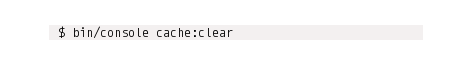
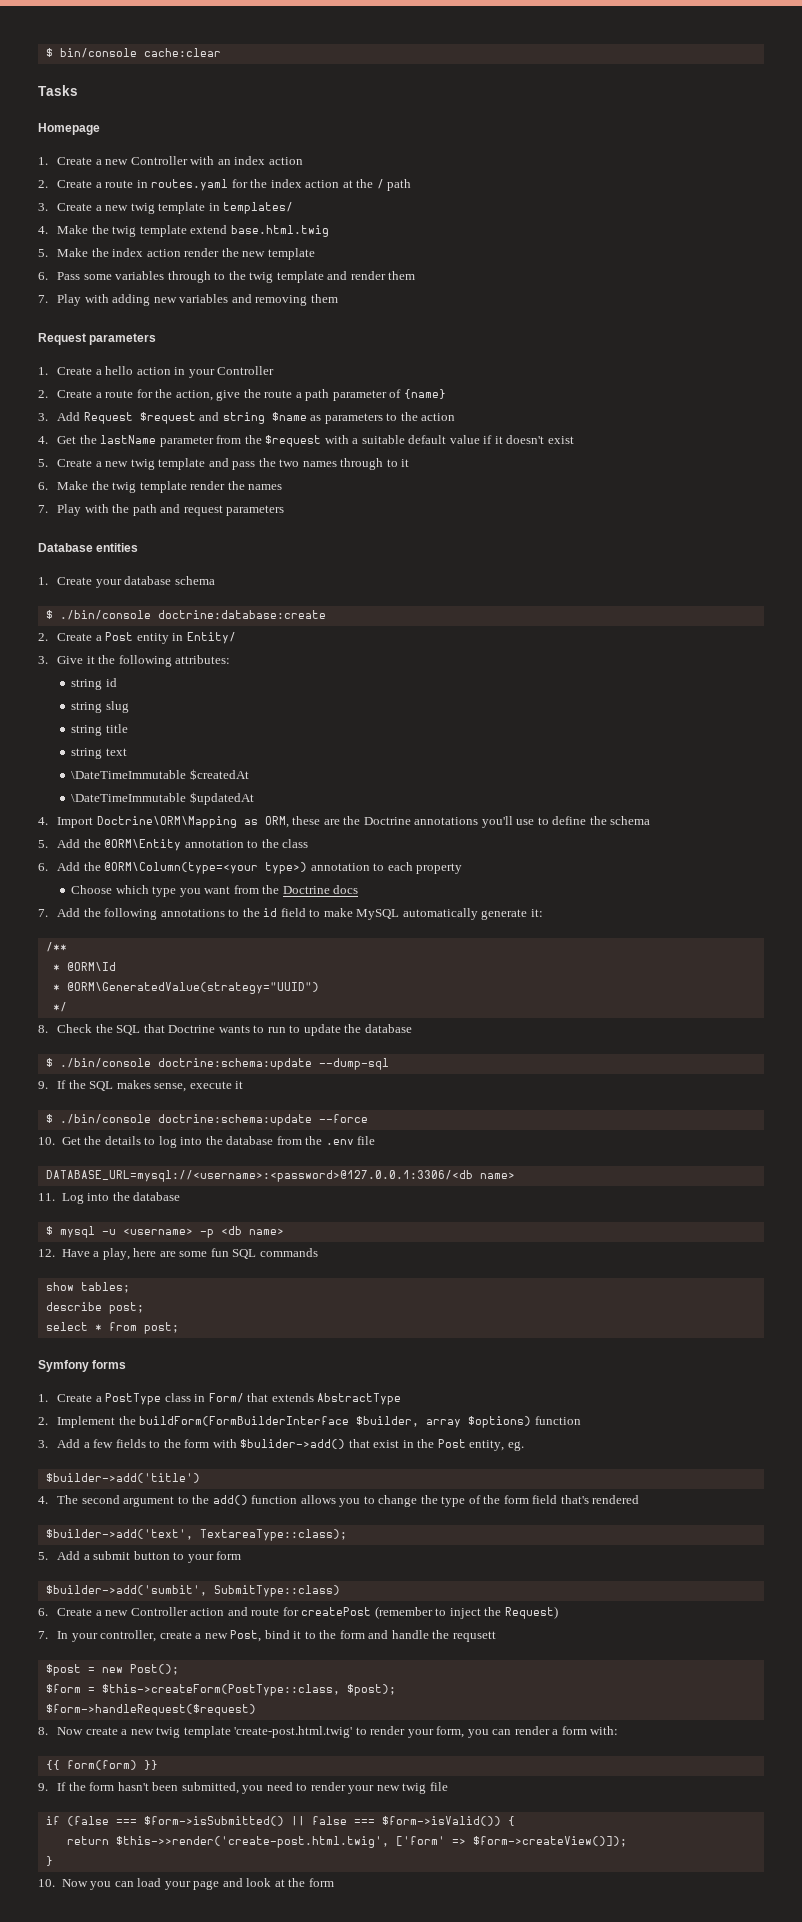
(233, 32) none -> [38,85,78,96] [38,123,100,135] [38,156,303,165] [38,179,412,191] [38,202,294,214] [38,225,329,237] [38,248,315,260] [38,271,416,283] [38,294,338,306] [38,333,157,345] [38,366,275,378] [38,389,446,401] [38,412,456,424] [38,435,574,447] [38,458,410,470] [38,481,283,493] [38,504,285,516] [38,543,139,552] [38,576,215,588] [45,610,326,620] [38,632,236,644] [38,655,231,667] [71,678,117,690] [71,701,129,713] [71,724,128,736] [71,748,127,759] [71,769,249,780] [71,792,254,805] [38,816,651,828] [38,839,309,851] [38,862,463,874] [71,885,359,897] [38,908,543,920] [45,942,67,952] [52,962,116,971] [52,982,319,994] [52,1002,67,1012] [38,1024,412,1036] [45,1058,389,1070] [38,1080,244,1092] [45,1114,368,1126] [38,1136,376,1148] [45,1170,515,1182] [38,1192,181,1204] [45,1226,284,1238] [38,1248,318,1260] [45,1282,130,1293] [45,1302,144,1314] [45,1322,179,1334] [38,1360,127,1372] [38,1393,402,1405] [38,1416,581,1428] [38,1439,524,1451] [45,1473,200,1483] [38,1495,640,1507] [45,1529,347,1541] [38,1551,242,1563] [45,1585,340,1597] [38,1606,558,1619] [38,1630,496,1642] [45,1664,179,1676] [45,1684,396,1696] [45,1704,256,1716] [38,1726,619,1738] [45,1760,158,1770] [38,1782,448,1794] [45,1816,515,1826] [66,1836,627,1848] [45,1856,53,1866] [38,1878,334,1890] // Tasks // Homepage // 1. Create a new Controller with an index action // 2. Create a route in routes.yaml for the index action at the / path // 3. Create a new twig template in templates/ // 4. Make the twig template extend base.html.twig // 5. Make the index action render the new template // 6. Pass some variables through to the twig template and render them // 7. Play with adding new variables and removing them // Request parameters // 1. Create a hello action in your Controller // 2. Create a route for the action, give the route a path parameter of {name} // 3. Add Request $request and string $name as parameters to the action // 4. Get the lastName parameter from the $request with a suitable default value if it doesn't exist // 5. Create a new twig template and pass the two names through to it // 6. Make the twig template render the names // 7. Play with the path and request parameters // Database entities // 1. Create your database schema // $ ./bin/console doctrine:database:create // 2. Create a Post entity in Entity/ // 3. Give it the following attributes: // string id // string slug // string title // string text // \DateTimeImmutable $createdAt // \DateTimeImmutable $updatedAt // 4. Import Doctrine\ORM\Mapping as ORM, these are the Doctrine annotations you'll use to define the schema // 5. Add the @ORM\Entity annotation to the class // 6. Add the @ORM\Column(type=<your type>) annotation to each property // Choose which type you want from the Doctrine docs // 7. Add the following annotations to the id field to make MySQL automatically generate it: // /** // * @ORM\Id // * @ORM\GeneratedValue(strategy="UUID") // */ // 8. Check the SQL that Doctrine wants to run to update the database // $ ./bin/console doctrine:schema:update --dump-sql // 9. If the SQL makes sense, execute it // $ ./bin/console doctrine:schema:update --force // 10. Get the details to log into the database from the .env file // DATABASE_URL=mysql://<username>:<password>@127.0.0.1:3306/<db name> // 11. Log into the database // $ mysql -u <username> -p <db name> // 12. Have a play, here are some fun SQL commands // show tables; // describe post; // select * from post; // Symfony forms // 1. Create a PostType class in Form/ that extends AbstractType // 2. Implement the buildForm(FormBuilderInterface $builder, array $options) function // 3. Add a few fields to the form with $bulider->add() that exist in the Post entity, eg. // $builder->add('title') // 4. The second argument to the add() function allows you to change the type of the form field that's rendered // $builder->add('text', TextareaType::class); // 5. Add a submit button to your form // $builder->add('sumbit', SubmitType::class) // 6. Create a new Controller action and route for createPost (remember to inject the Request) // 7. In your controller, create a new Post, bind it to the form and handle the requsett // $post = new Post(); // $form = $this->createForm(PostType::class, $post); // $form->handleRequest($request) // 8. Now create a new twig template 'create-post.html.twig' to render your form, you can render a form with: // {{ form(form) }} // 9. If the form hasn't been submitted, you need to render your new twig file // if (false === $form->isSubmitted() || false === $form->isValid()) { // return $this->>render('create-post.html.twig', ['form' => $form->createView()]); // } // 10. Now you can load your page and look at the form

